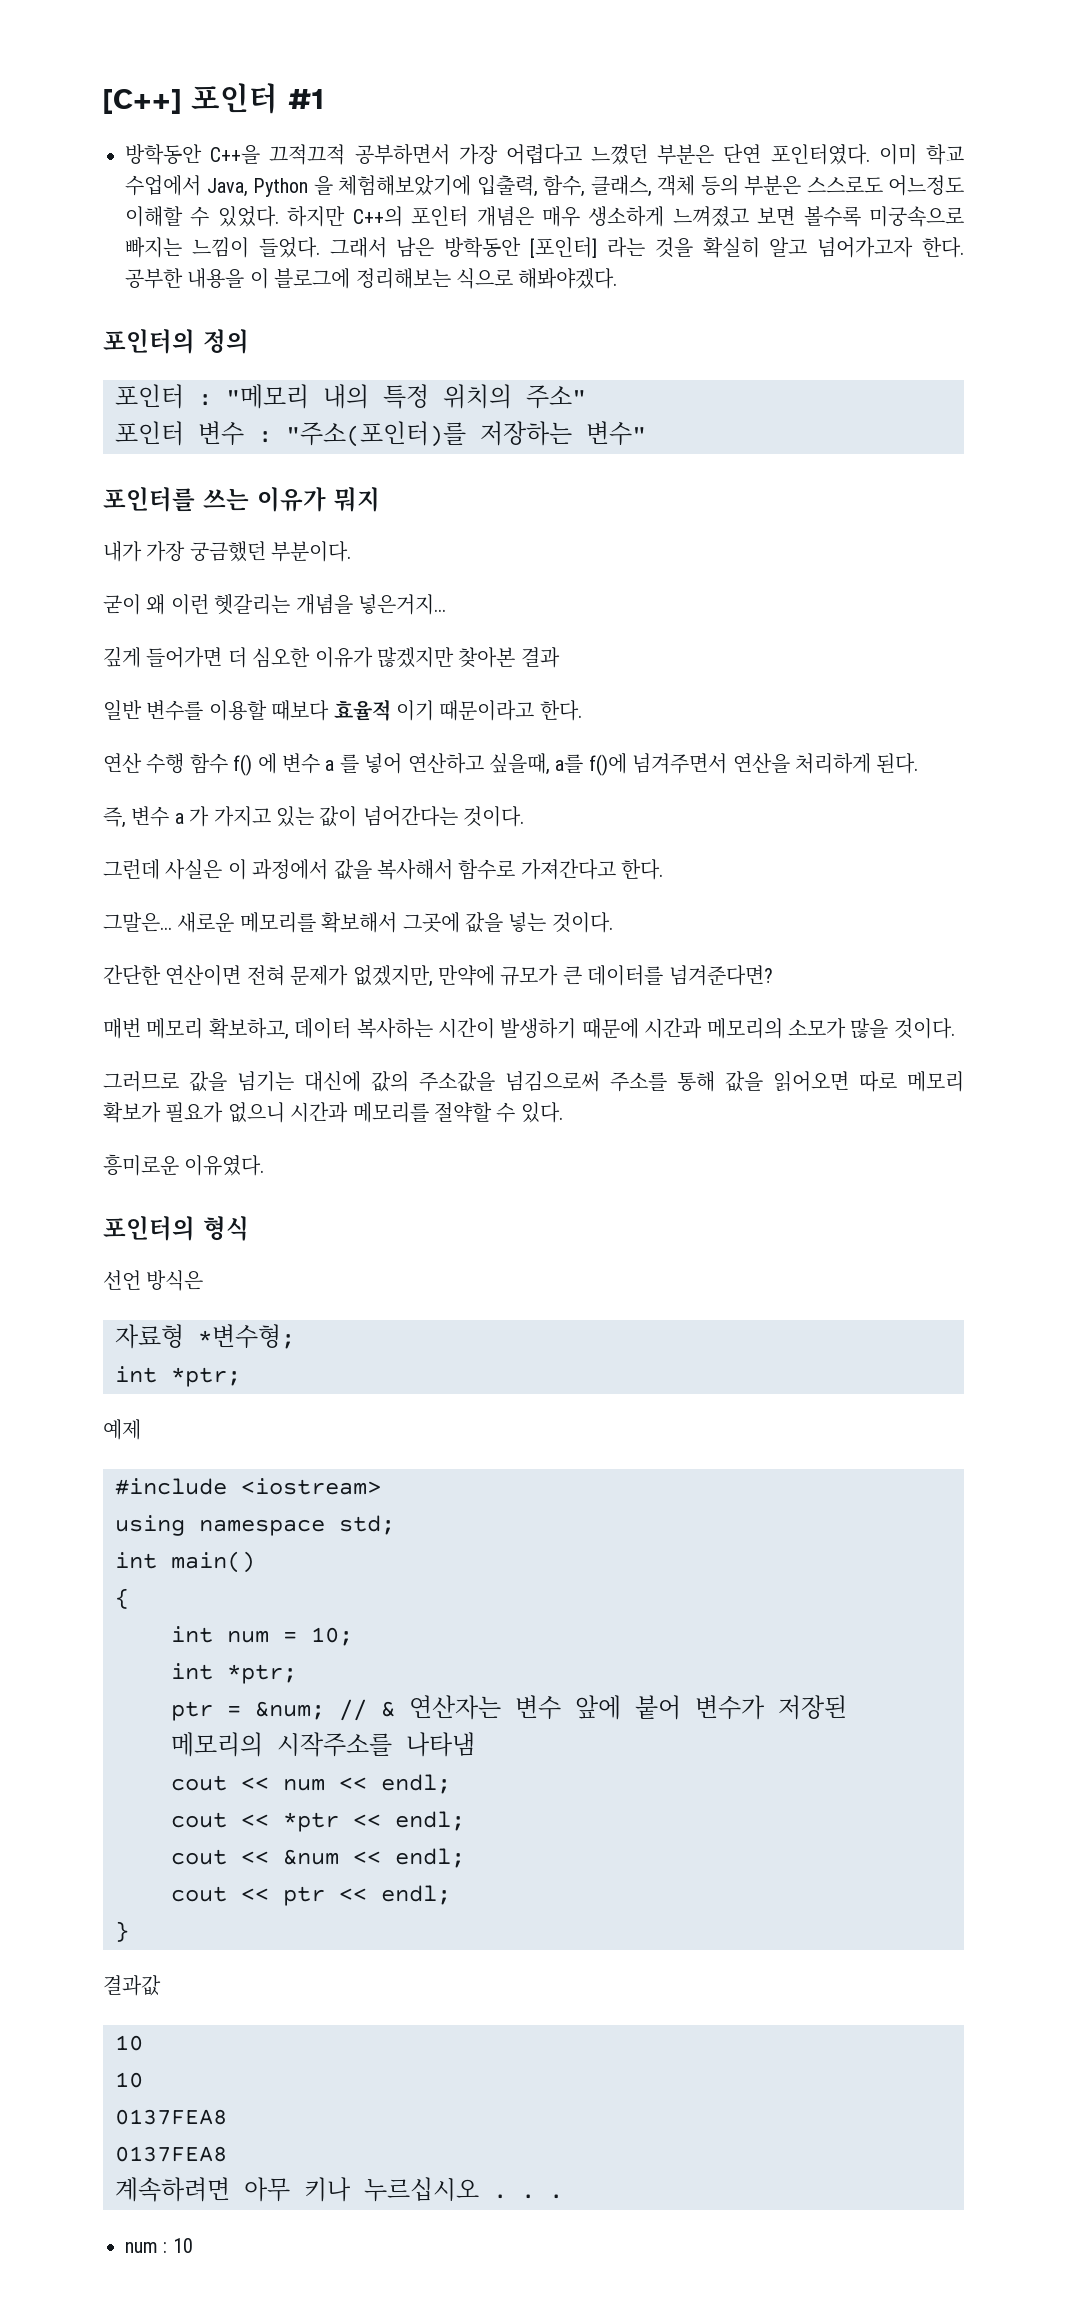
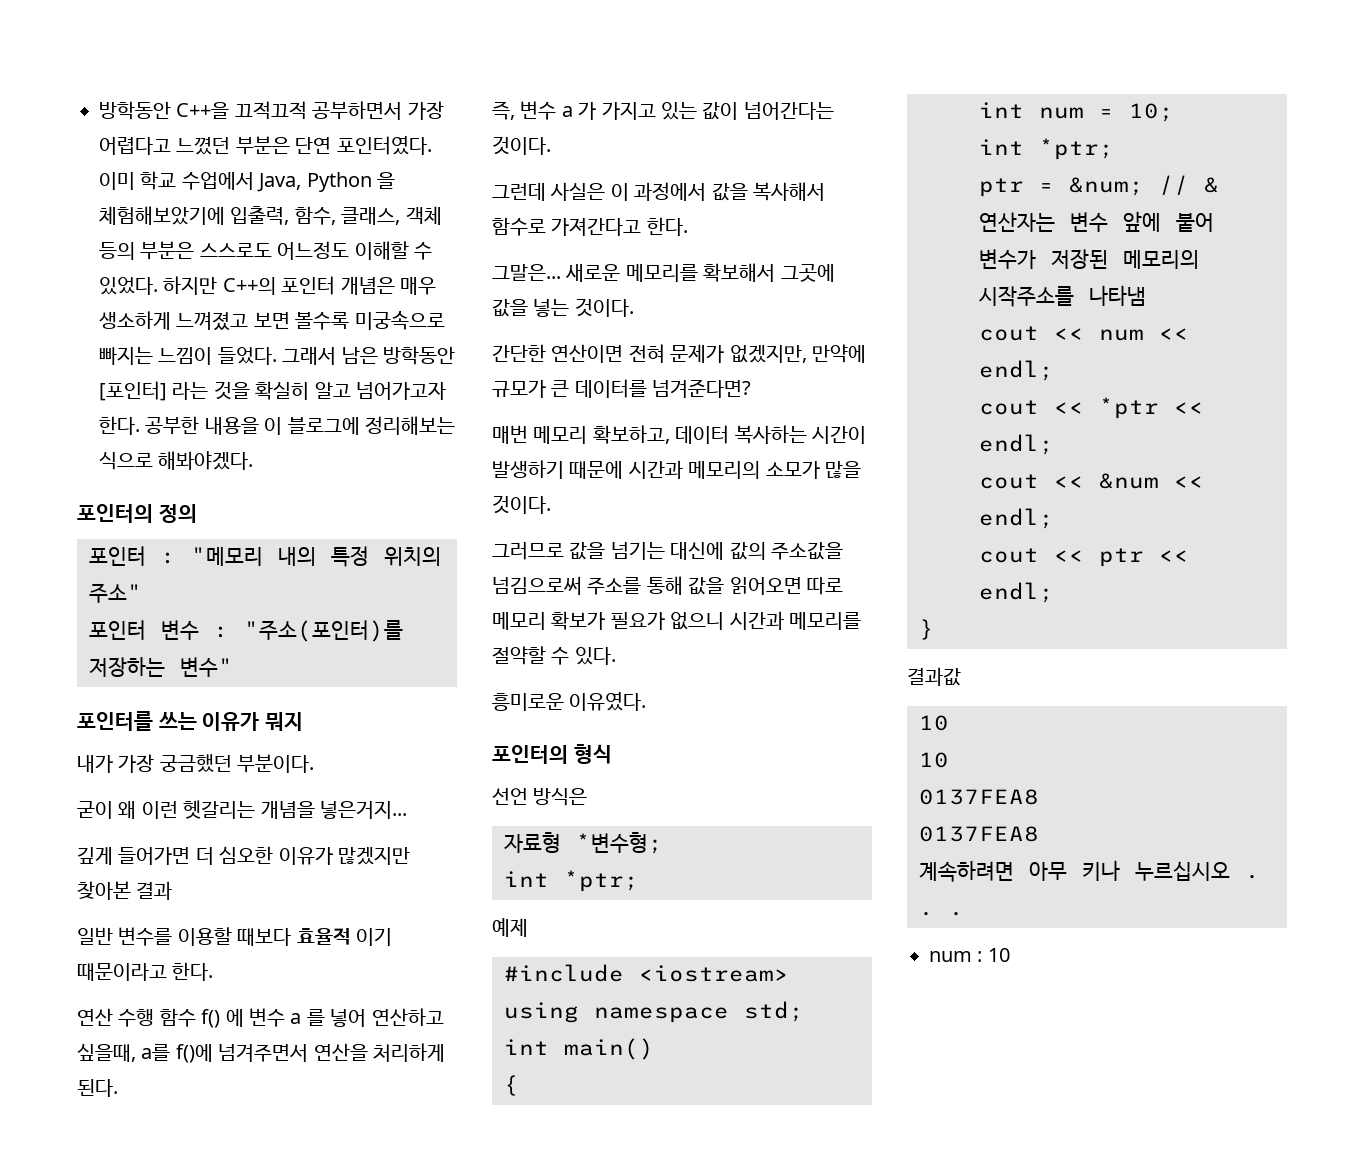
[103,83,324,114] [C++] 포인터 #1 // -> (99, 110) none

